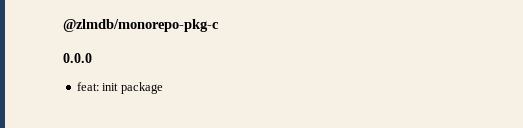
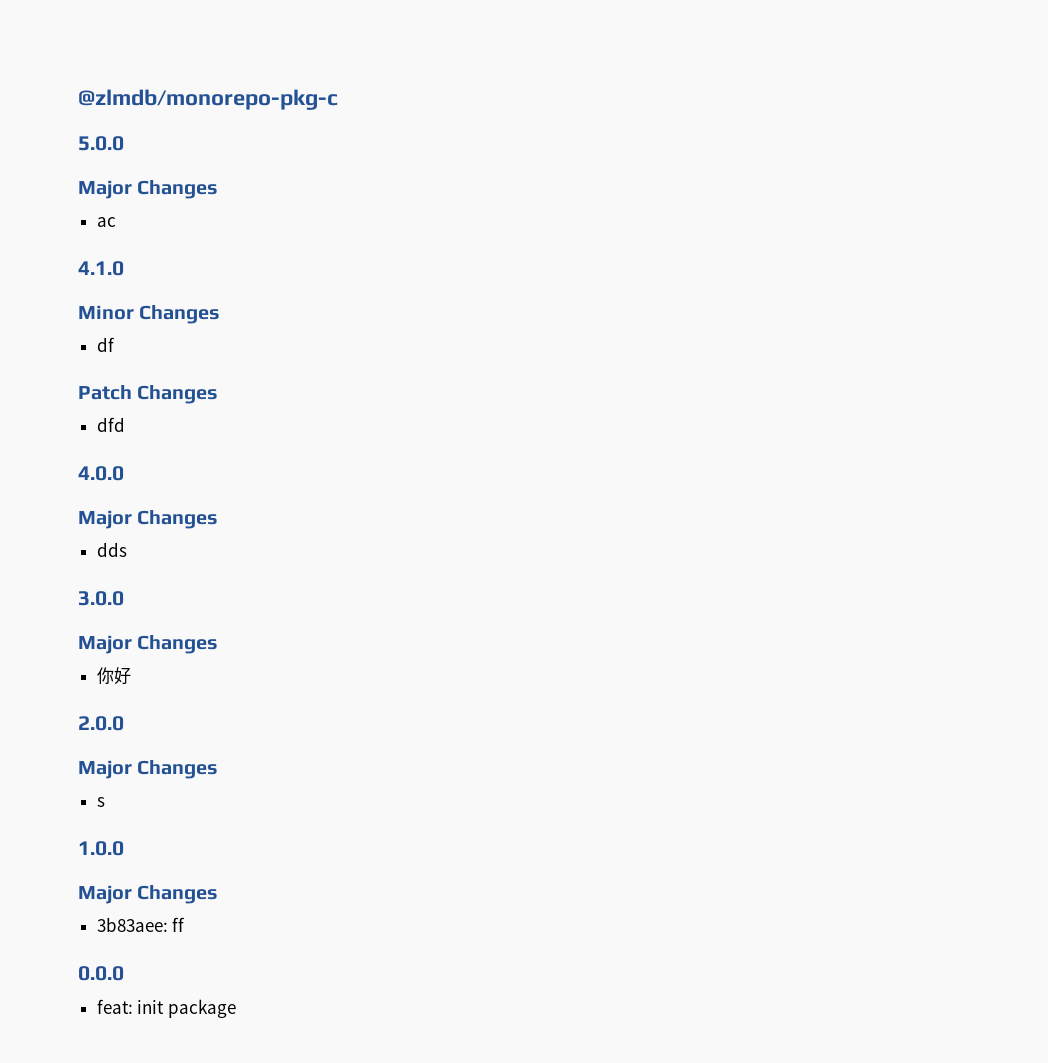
(219, 25) none -> [78,136,124,151] [78,180,219,199] [96,217,116,227] [78,261,124,276] [78,305,221,324] [96,337,115,352] [78,385,219,404] [96,417,125,432] [78,466,124,481] [78,510,219,529] [96,542,127,557] [78,591,124,606] [78,635,219,654] [96,667,131,685] [78,716,124,731] [78,760,219,779] [96,797,105,807] [78,841,124,856] [78,885,219,904] [96,917,186,932] // 5.0.0 // Major Changes // ac // 4.1.0 // Minor Changes // df // Patch Changes // dfd // 4.0.0 // Major Changes // dds // 3.0.0 // Major Changes // 你好 // 2.0.0 // Major Changes // s // 1.0.0 // Major Changes // 3b83aee: ff

